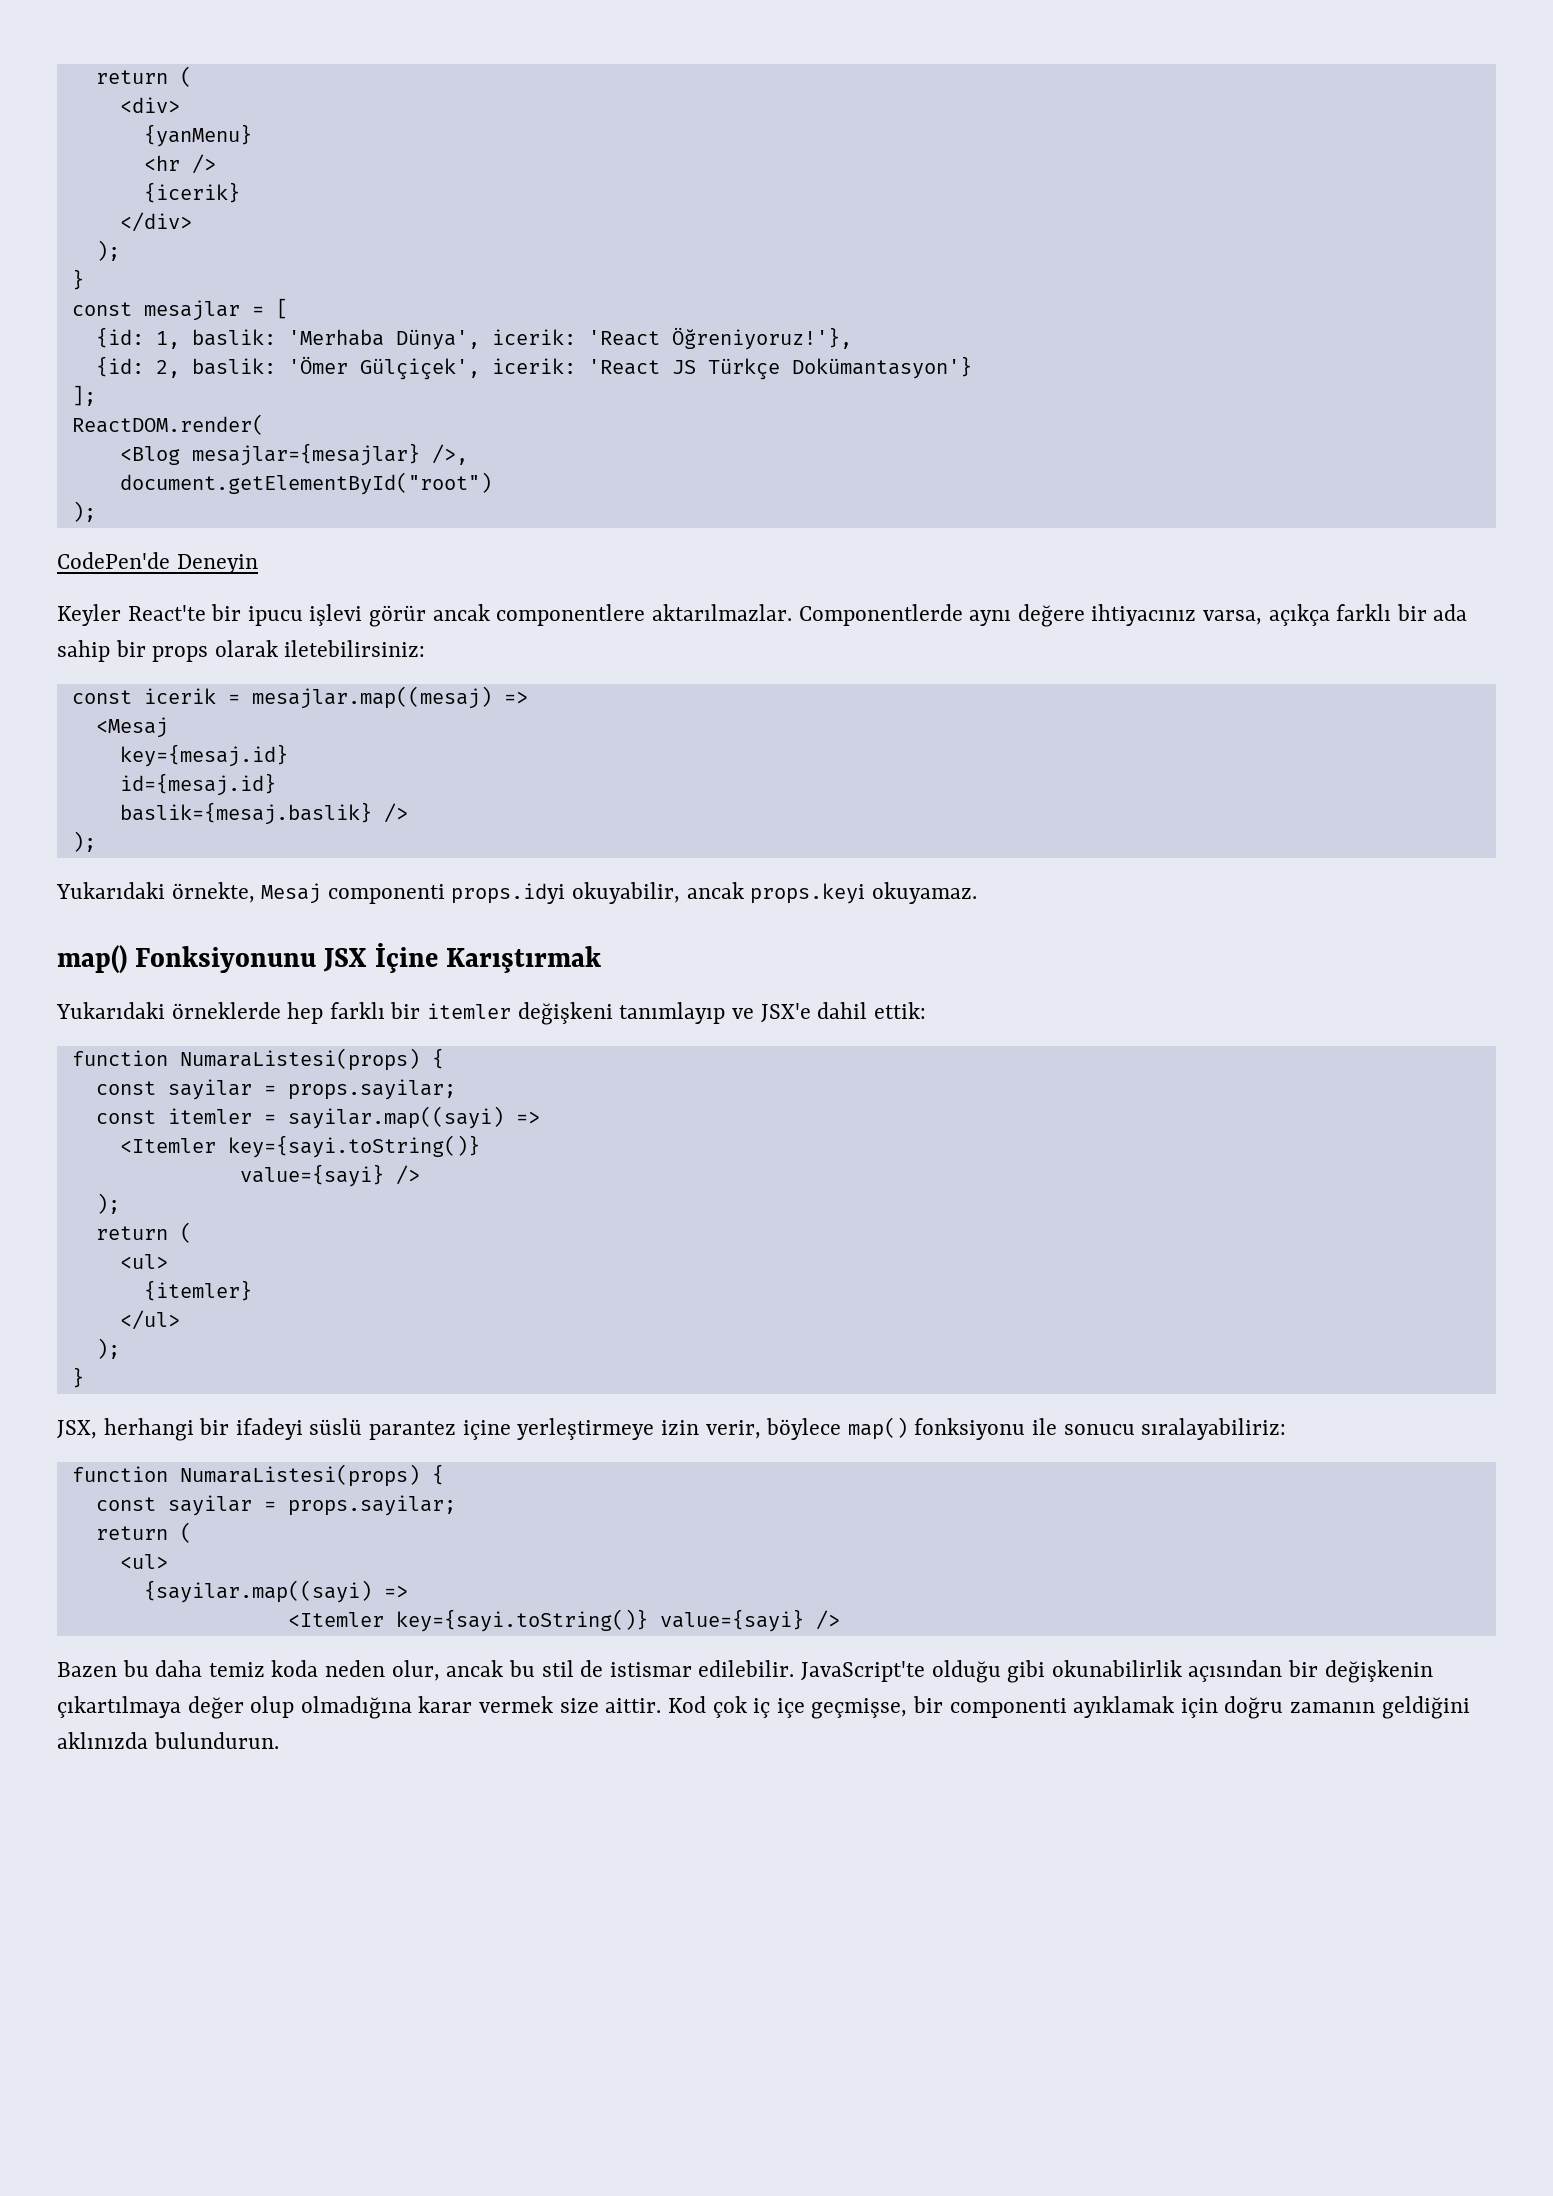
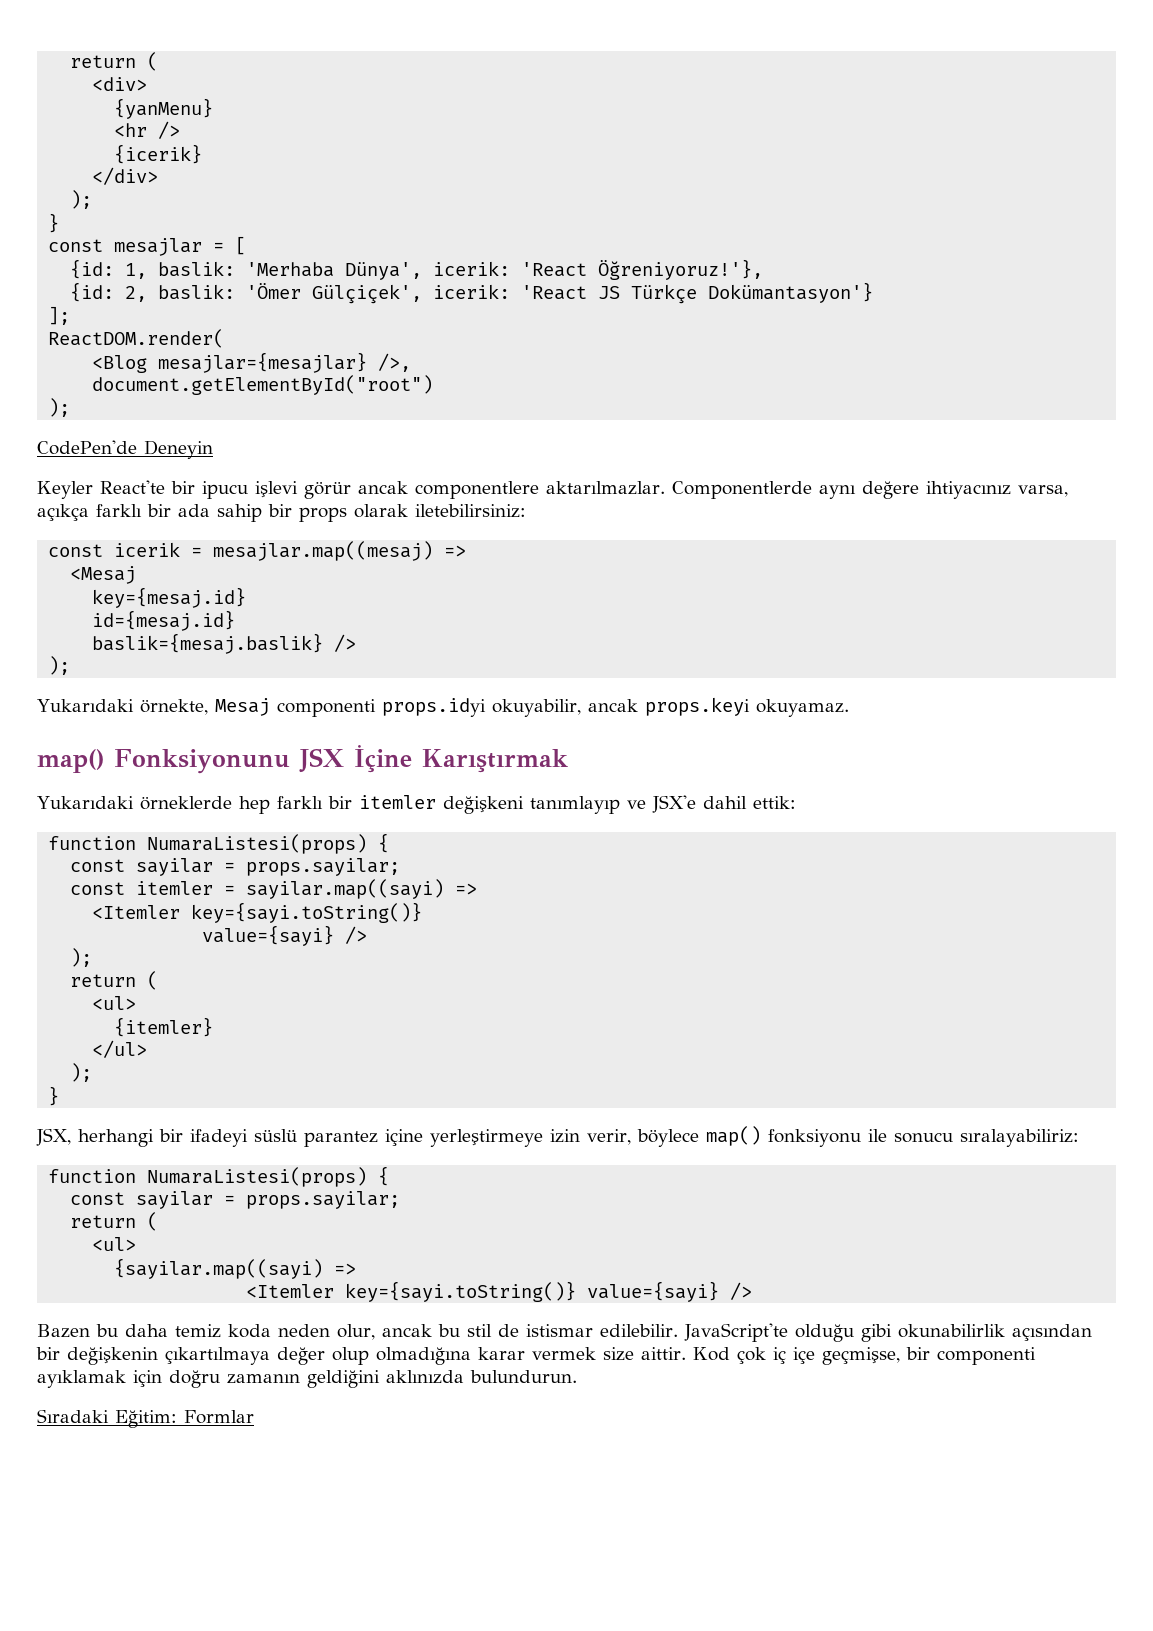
(279, 1740) none -> [37,1409,254,1428] // Sıradaki Eğitim: Formlar

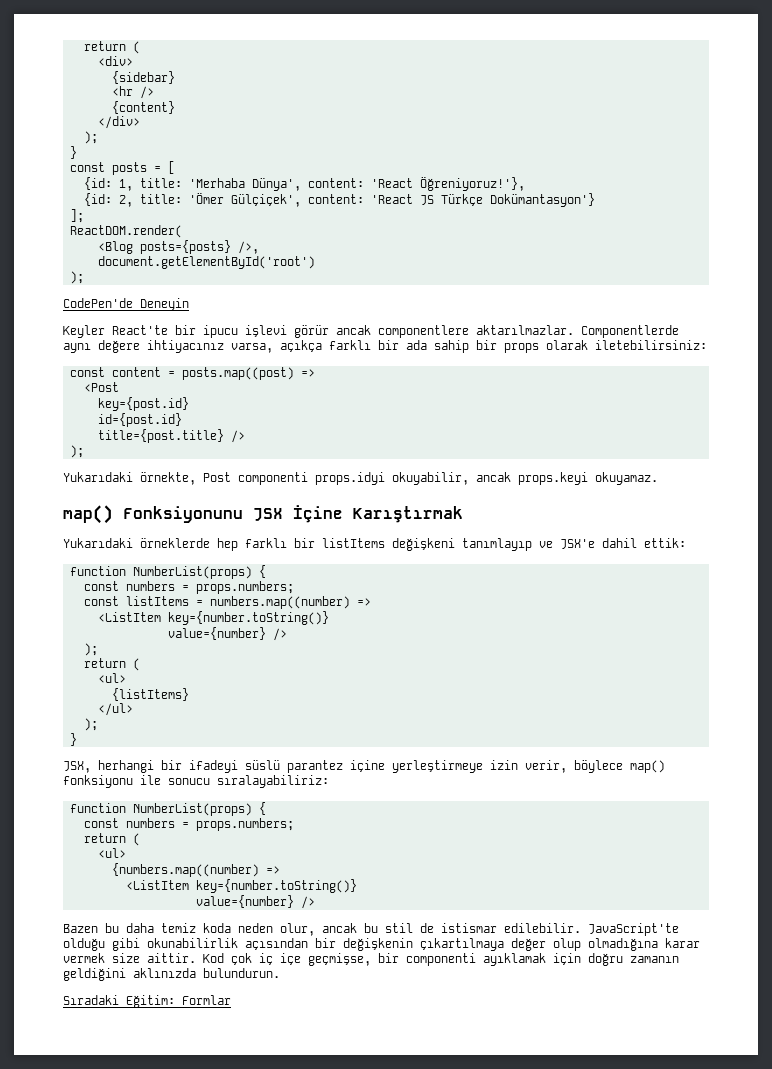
[114,98,214,119] {yanMenu} -> [111,71,175,84] {sidebar}
[114,144,203,164] {icerik} -> [111,101,175,114] {content}
[114,238,203,256] mesajlar -> [111,162,147,175] posts
[158,261,236,277] baslik: -> [139,178,182,188] title:
[433,261,511,276] icerik: -> [307,178,364,188] content:
[158,284,236,300] baslik: -> [139,194,182,204] title:
[433,284,511,299] icerik: -> [307,194,364,204] content:
[158,352,368,373] mesajlar={mesajlar} -> [139,240,231,254] posts={posts}
[92,375,434,395] document.getElementById("root") -> [97,256,315,269] document.getElementById('root')
[114,541,467,561] [70,566,137,584] [92,587,247,608] [92,610,236,631] [92,633,324,654] icerik = mesajlar.map((mesaj) => // <Mesaj // key={mesaj.id} // id={mesaj.id} // baslik={mesaj.baslik} -> [111,367,315,380] [83,382,119,392] [97,397,189,411] [97,413,182,427] [97,429,224,443] content = posts.map((post) => // <Post // key={post.id} // id={post.id} // title={post.title}
[214,698,270,716] Mesaj -> [203,472,231,482] Post
[358,795,436,809] itemler -> [322,538,385,548] listItems
[147,833,390,854] [70,858,401,876] [70,879,478,899] [92,902,423,923] [202,925,335,946] NumaraListesi(props) { // const sayilar = props.sayilar; // const itemler = sayilar.map((sayi) => // <Itemler key={sayi.toString()} // value={sayi} -> [132,565,266,579] [83,581,294,594] [83,596,371,609] [97,611,329,625] [167,627,266,640] NumberList(props) { // const numbers = props.numbers; // const listItems = numbers.map((number) => // <ListItem key={number.toString()} // value={number}
[114,1017,214,1037] {itemler} -> [111,688,189,701] {listItems}
[147,1166,390,1187] [70,1191,401,1209] [70,1212,159,1231] [92,1237,137,1251] [114,1258,357,1279] [246,1281,720,1302] NumaraListesi(props) { // const sayilar = props.sayilar; // return ( // <ul> // {sayilar.map((sayi) => // <Itemler key={sayi.toString()} value={sayi} -> [132,802,266,816] [83,818,294,831] [83,833,140,846] [97,848,126,858] [111,863,280,877] [125,879,357,893] [195,895,294,908] NumberList(props) { // const numbers = props.numbers; // return ( // <ul> // {numbers.map((number) => // <ListItem key={number.toString()} // value={number}

